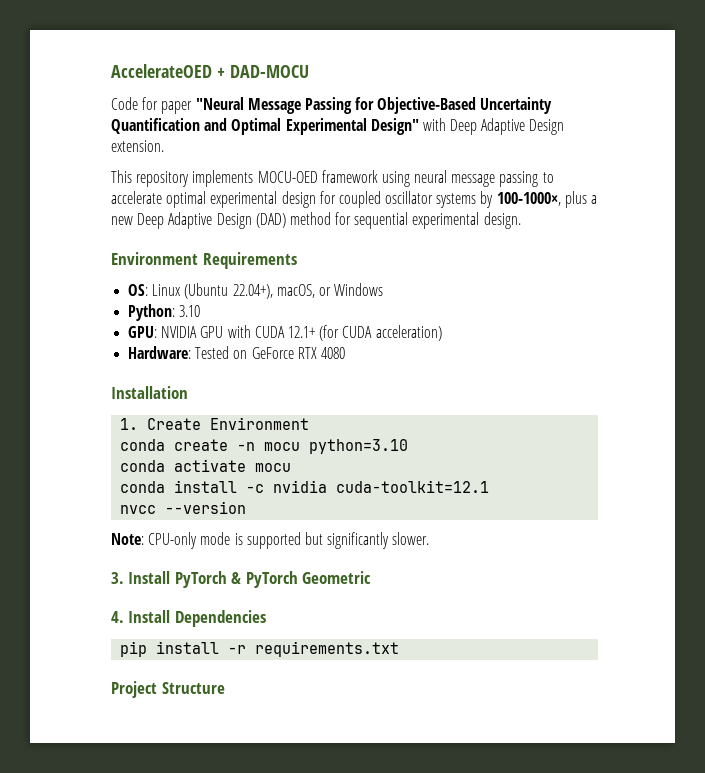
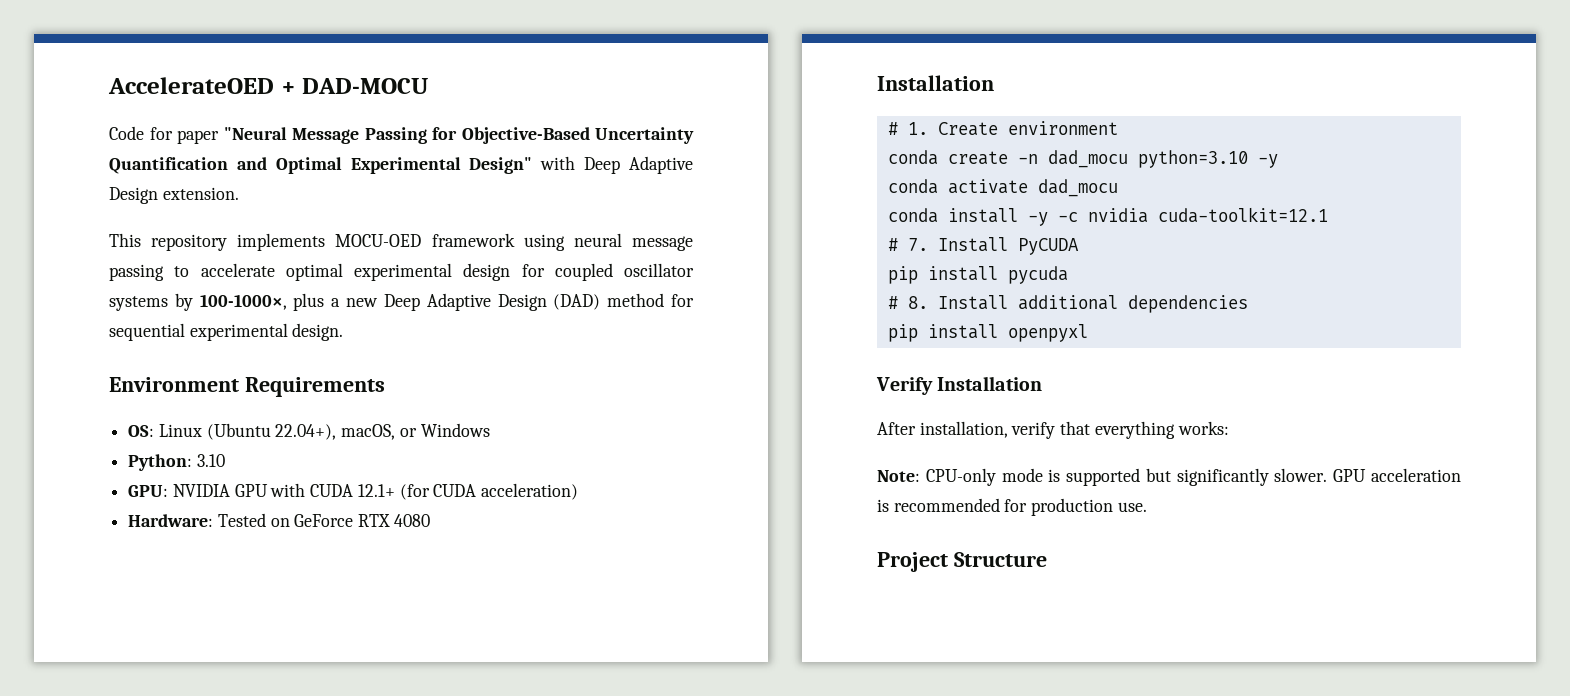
(188, 392) none -> [887,122,898,135] #
[210,417,310,430] Environment -> [1007,121,1118,135] environment
[264,442,301,451] mocu -> [1047,150,1128,168] dad_mocu
(409, 446) none -> [1257,154,1278,168] -y
[255,463,292,472] mocu -> [1037,179,1118,197] dad_mocu
(238, 486) none -> [1027,212,1048,226] -y
[120,501,247,514] nvcc --version -> [887,237,1079,255] [887,266,1068,284] [887,295,1248,313] [887,324,1088,342] [876,376,1043,395] [877,421,1229,439] # 7. Install PyCUDA // pip install pycuda // # 8. Install additional dependencies // pip install openpyxl // Verify Installation // After installation, verify that everything works:
[111,571,372,588] [111,610,266,627] [120,641,400,657] // 3. Install PyTorch & PyTorch Geometric // 4. Install Dependencies // pip install -r requirements.txt -> [1333,468,1461,482] [877,498,1147,516] GPU acceleration is recommended for production use.

